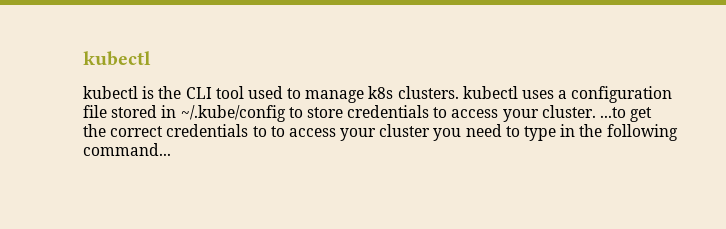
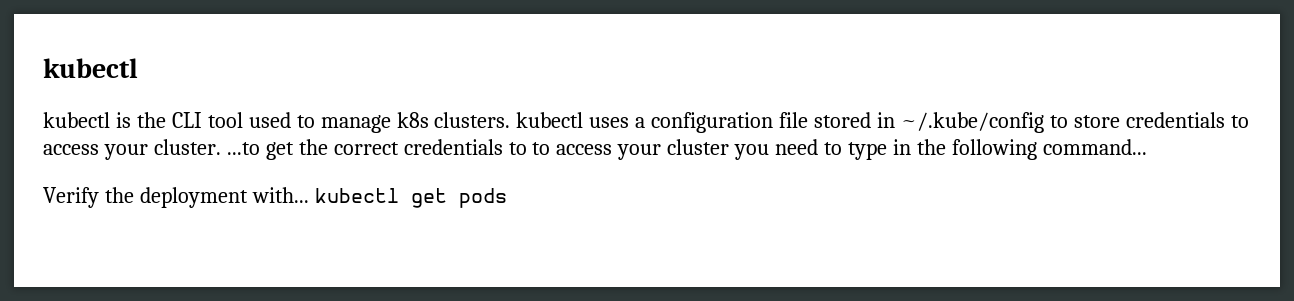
(171, 149) none -> [43,187,507,208] // Verify the deployment with... kubectl get pods

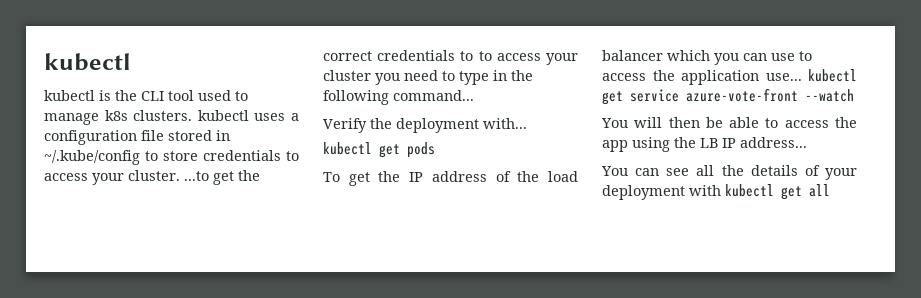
(309, 195) none -> (527, 123) //
(507, 198) none -> [323,171,578,186] [602,50,812,65] [602,69,857,85] [602,88,854,105] [601,117,857,128] [602,137,807,152] [601,165,857,180] [602,184,830,200] // To get the IP address of the load balancer which you can use to access the application use... kubectl get service azure-vote-front --watch // You will then be able to access the app using the LB IP address... // You can see all the details of your deployment with kubectl get all

